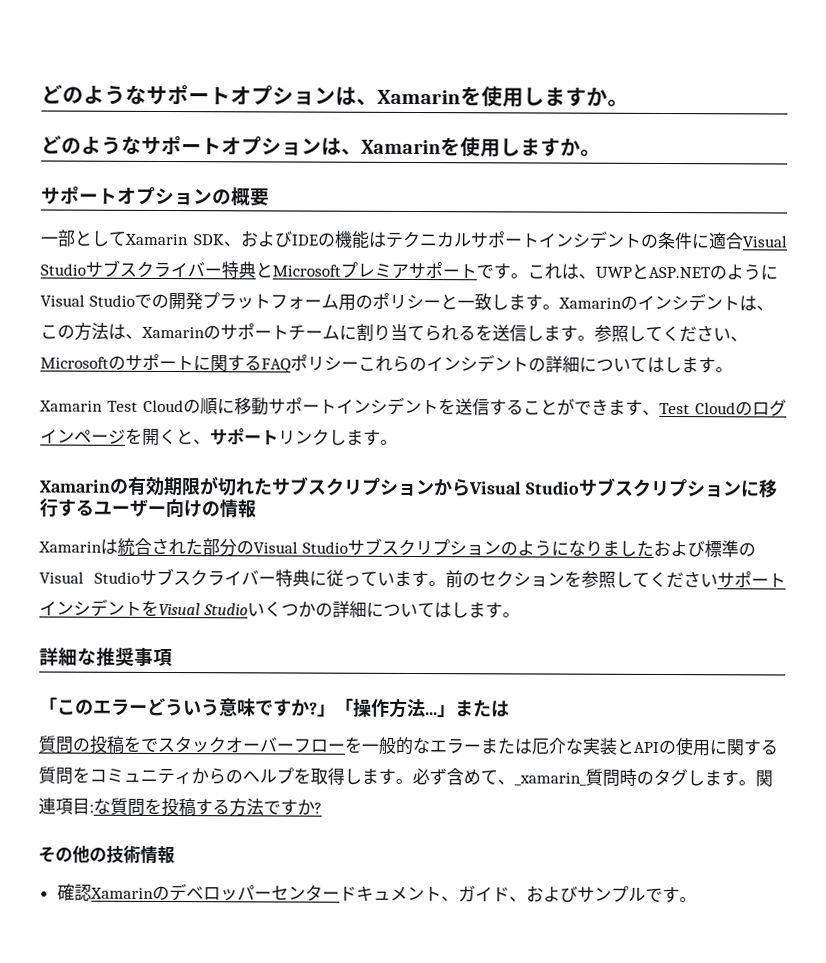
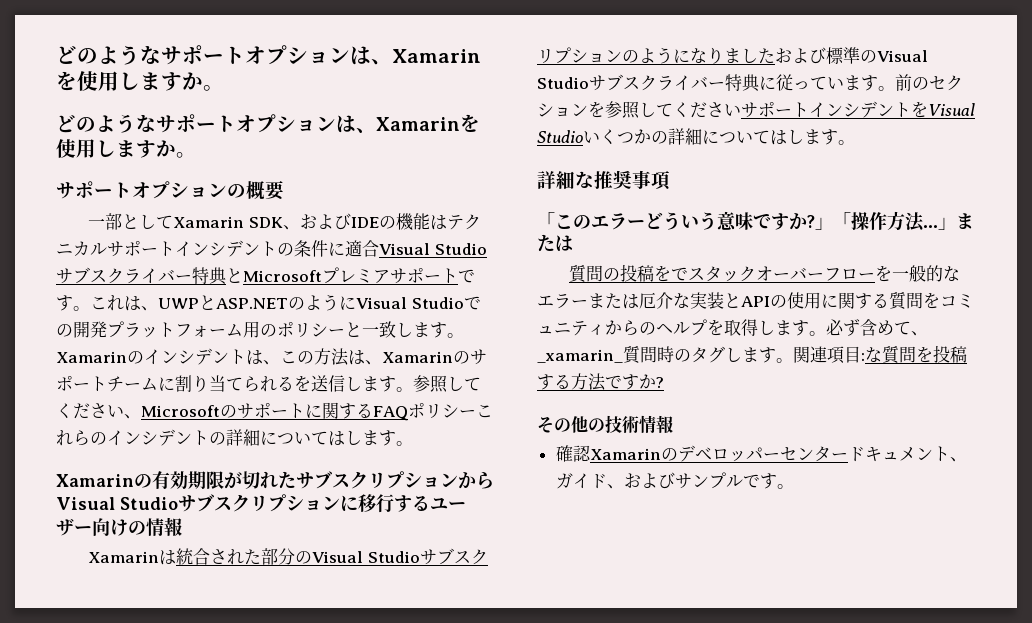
[39,396,787,417] [40,427,398,446] // Xamarin Test Cloudの順に移動サポートインシデントを送信することができます、Test Cloudのログインページを開くと、サポートリンクします。 -> (413, 443) none

